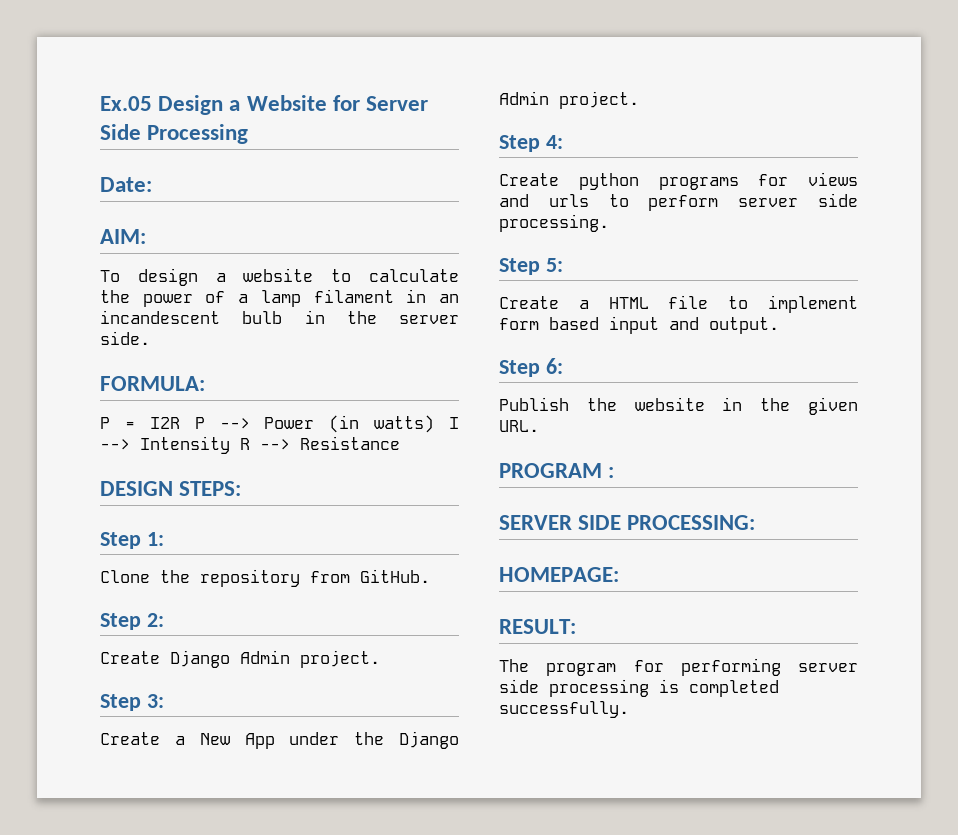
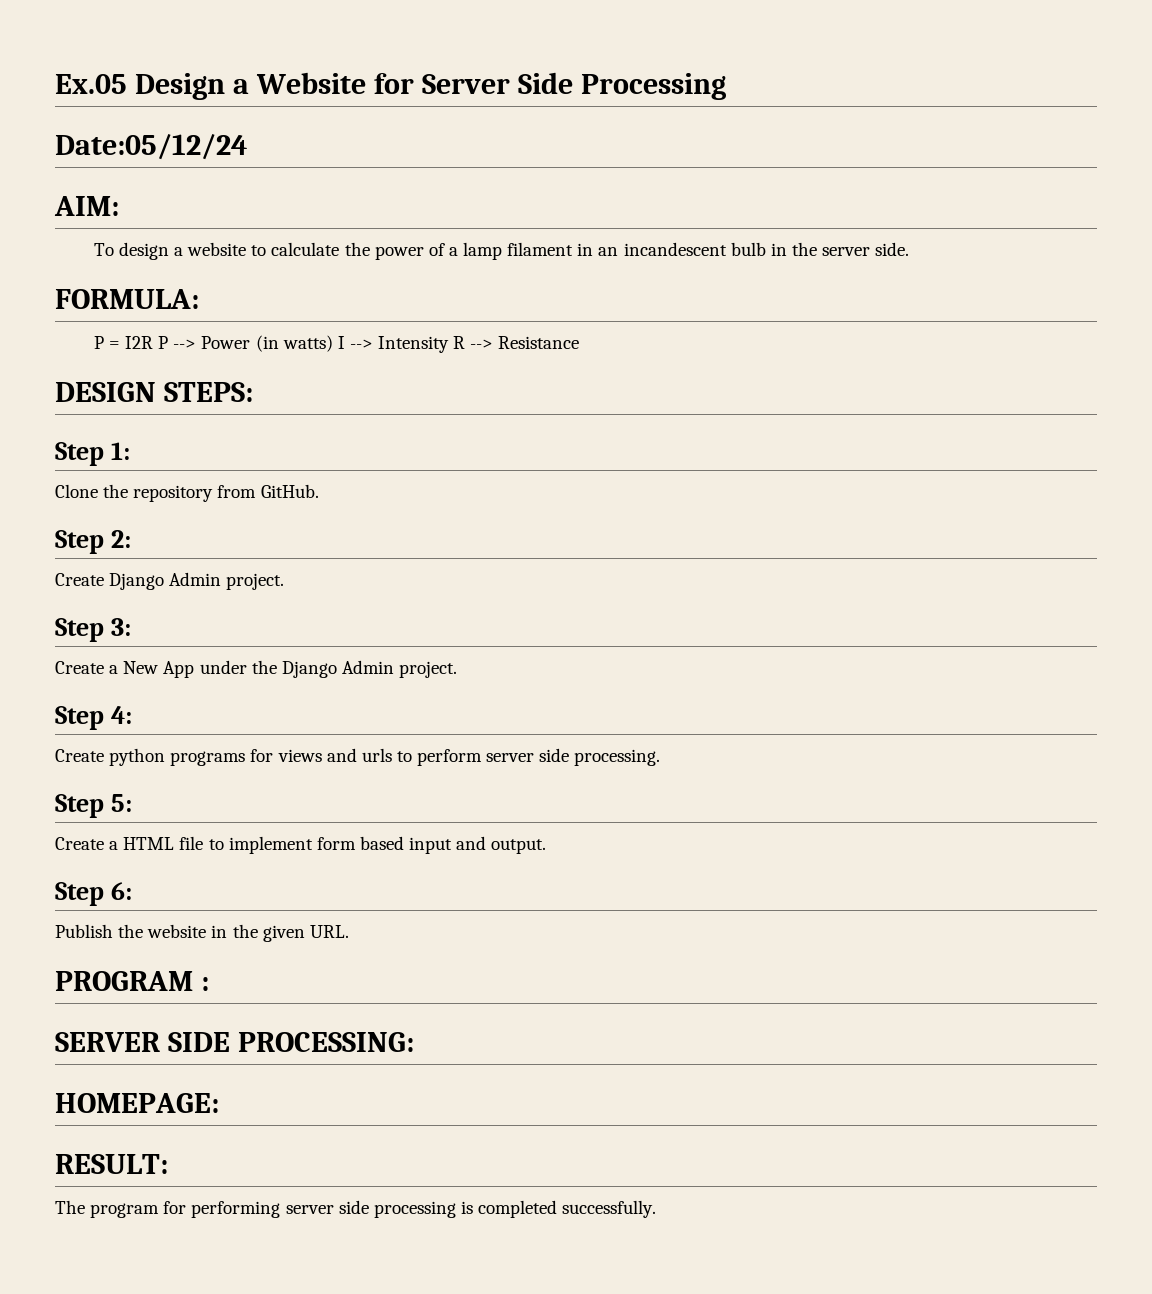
[100,177,152,192] Date: -> [55,134,248,160] Date:05/12/24

